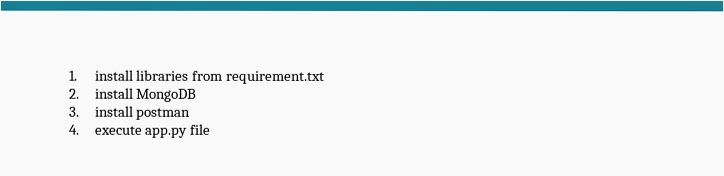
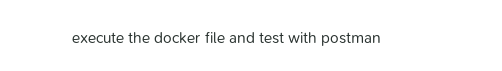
[69,69,326,84] [68,87,197,102] [68,105,191,120] [68,123,211,138] 1. install libraries from requirement.txt // 2. install MongoDB // 3. install postman // 4. execute app.py file -> [72,31,382,46] execute the docker file and test with postman

